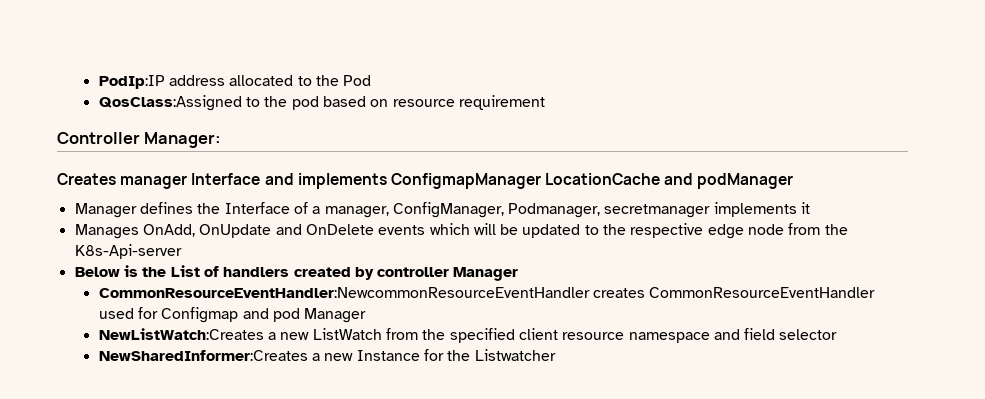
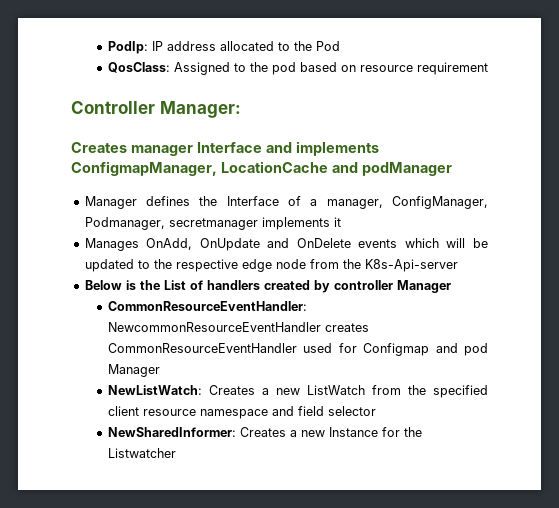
[98,75,165,89] PodIp:IP -> [107,41,163,54] PodIp: IP
[98,95,242,111] QosClass:Assigned -> [107,62,230,75] QosClass: Assigned
[390,173,541,189] ConfigmapManager -> [71,161,217,176] ConfigmapManager,
[98,287,590,298] CommonResourceEventHandler:NewcommonResourceEventHandler -> [107,301,307,311] [107,322,321,332] CommonResourceEventHandler: NewcommonResourceEventHandler
[98,328,264,340] NewListWatch:Creates -> [107,385,255,395] NewListWatch: Creates
[98,350,308,361] NewSharedInformer:Creates -> [107,427,286,437] NewSharedInformer: Creates

